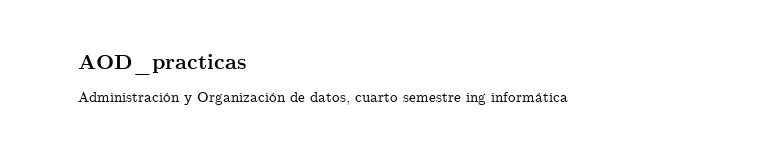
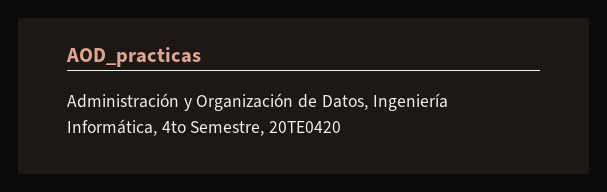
[310,92,568,105] datos, cuarto semestre ing informática -> [321,93,448,111] [67,119,342,136] Datos, Ingeniería Informática, 4to Semestre, 20TE0420

